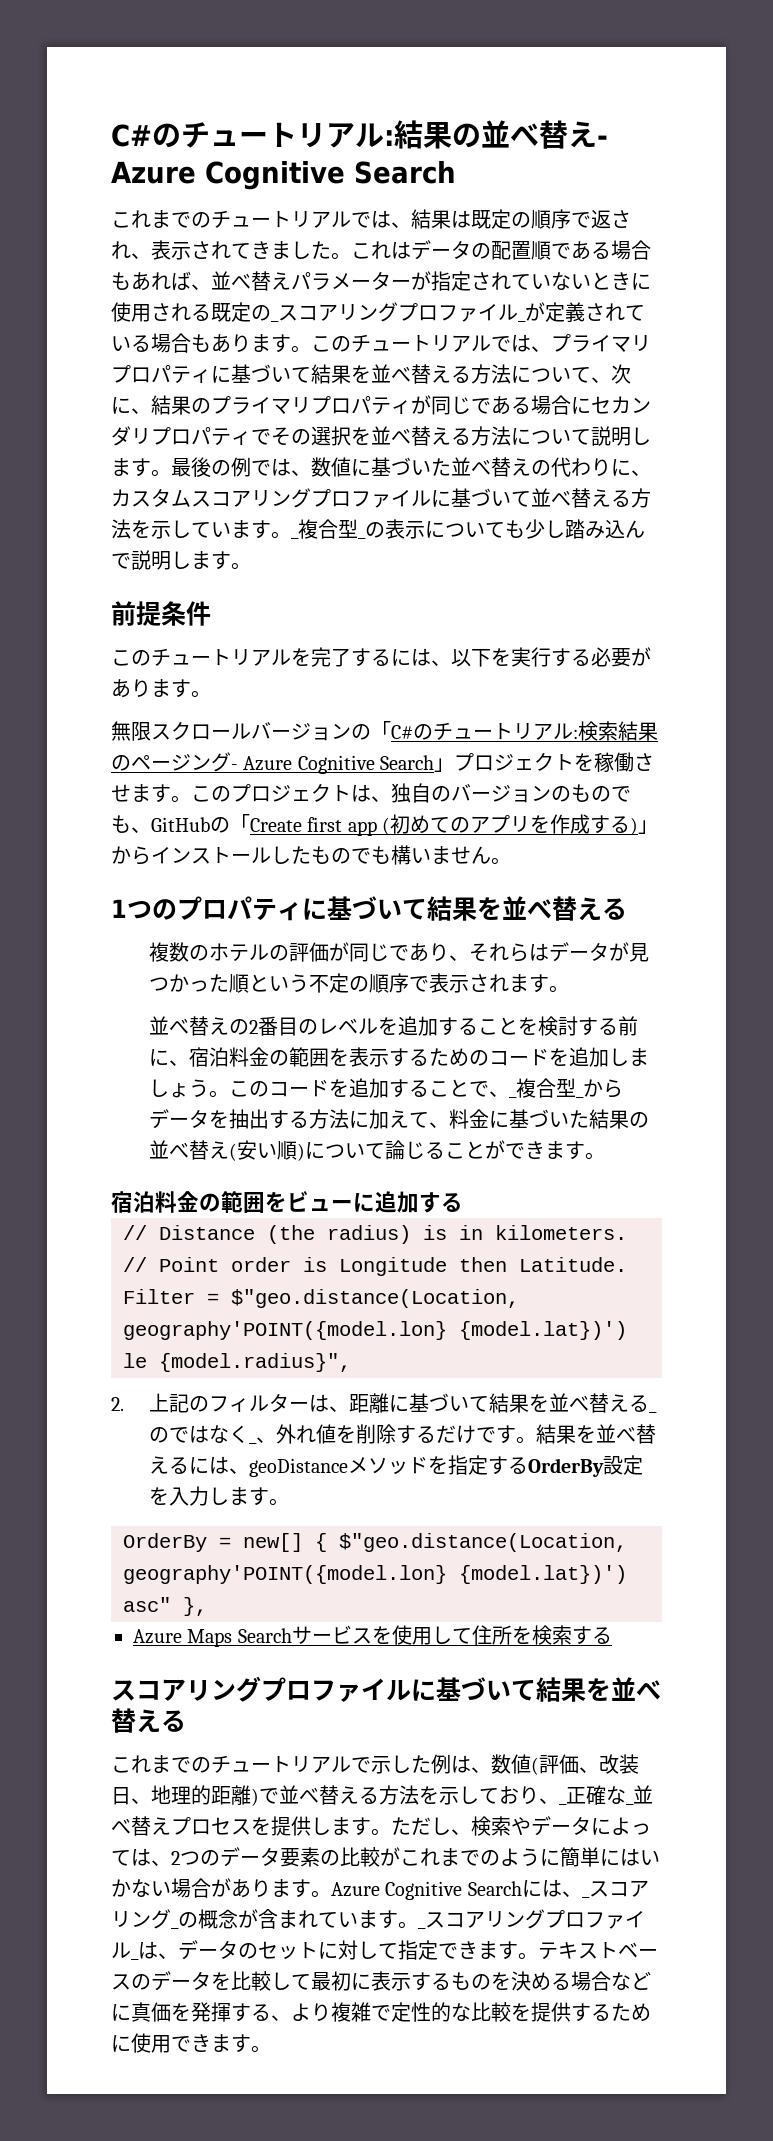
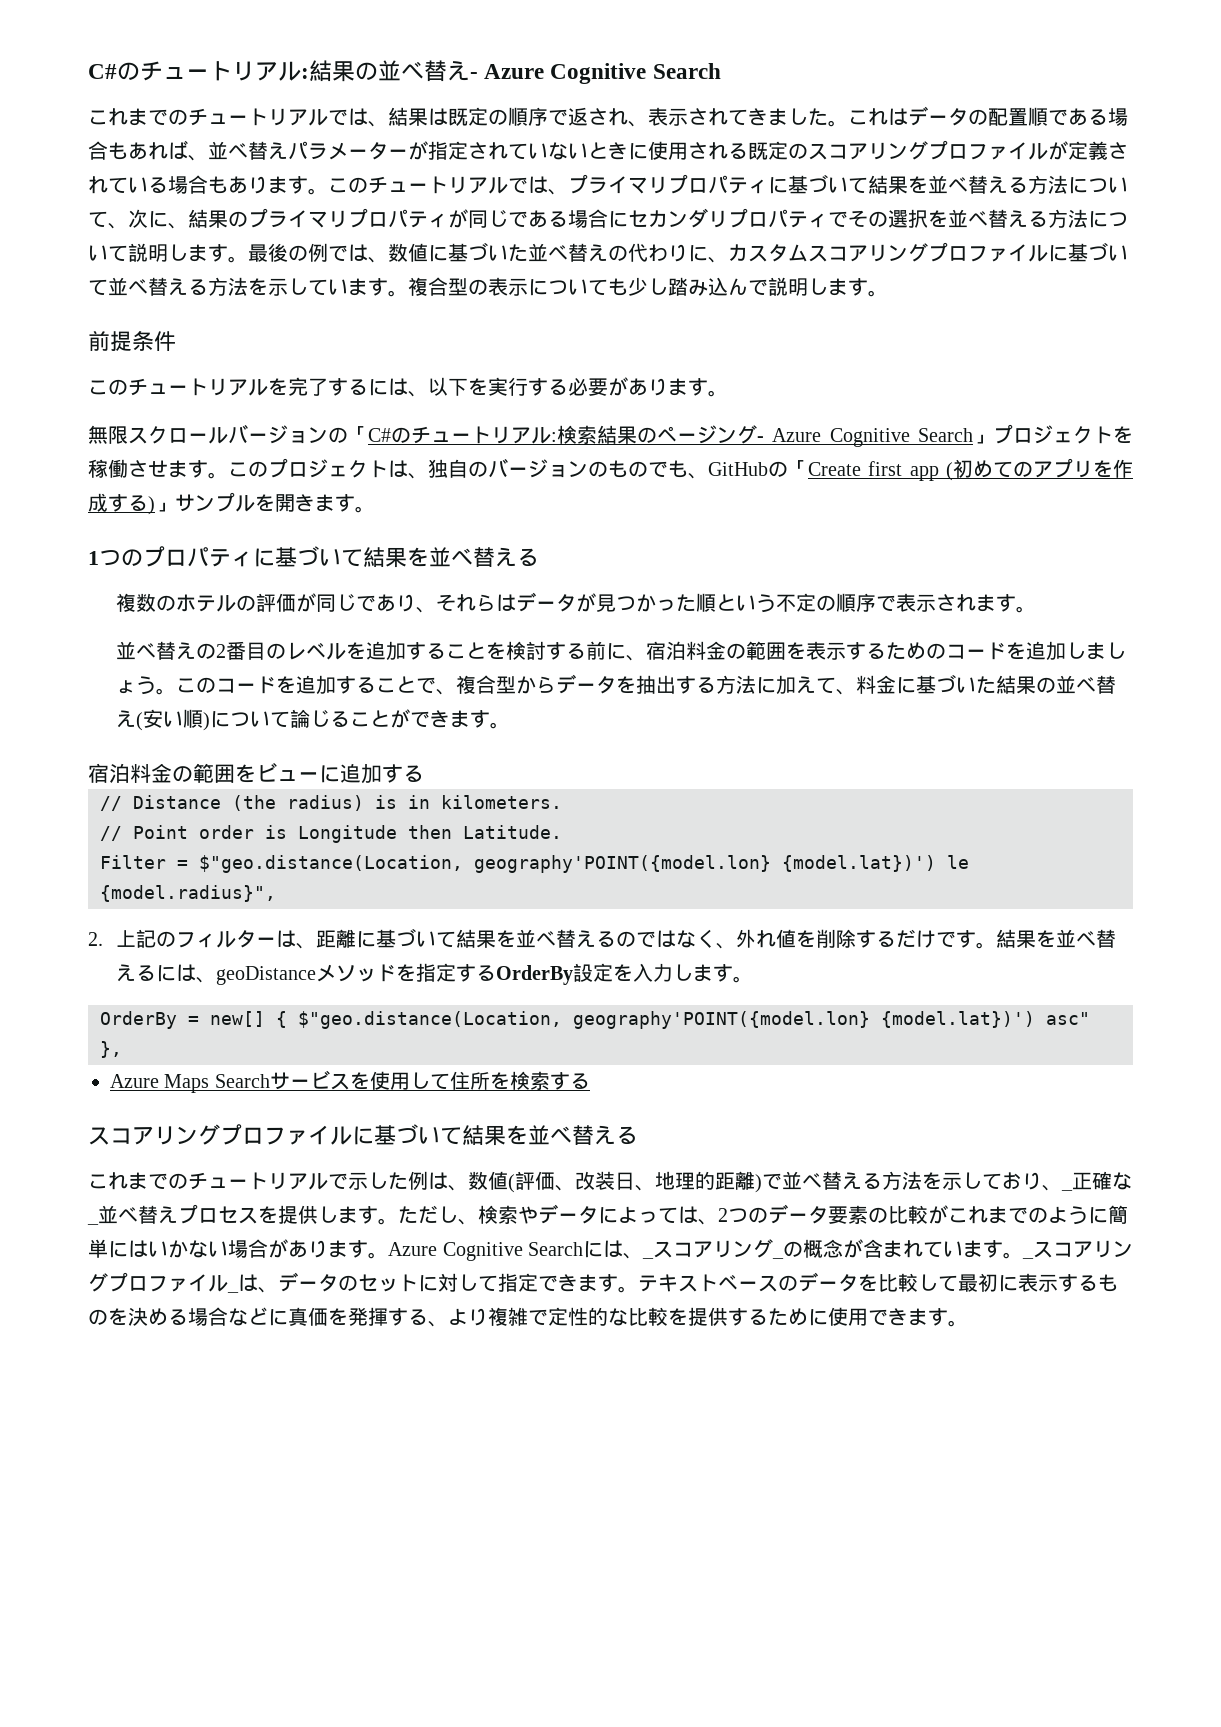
[271,302,518,322] [518,320,526,322] _スコアリングプロファイル_ -> [808,140,1048,160] スコアリングプロファイル
[291,519,366,539] _複合型_ -> [408,277,468,296] 複合型
[111,845,491,865] からインストールしたものでも構いません -> [175,492,355,512] サンプルを開きます
[509,1078,585,1098] _複合型_ -> [456,675,517,694] 複合型
[649,1411,658,1413] _ -> (617, 939) none
[249,1442,258,1444] _ -> (717, 938) none

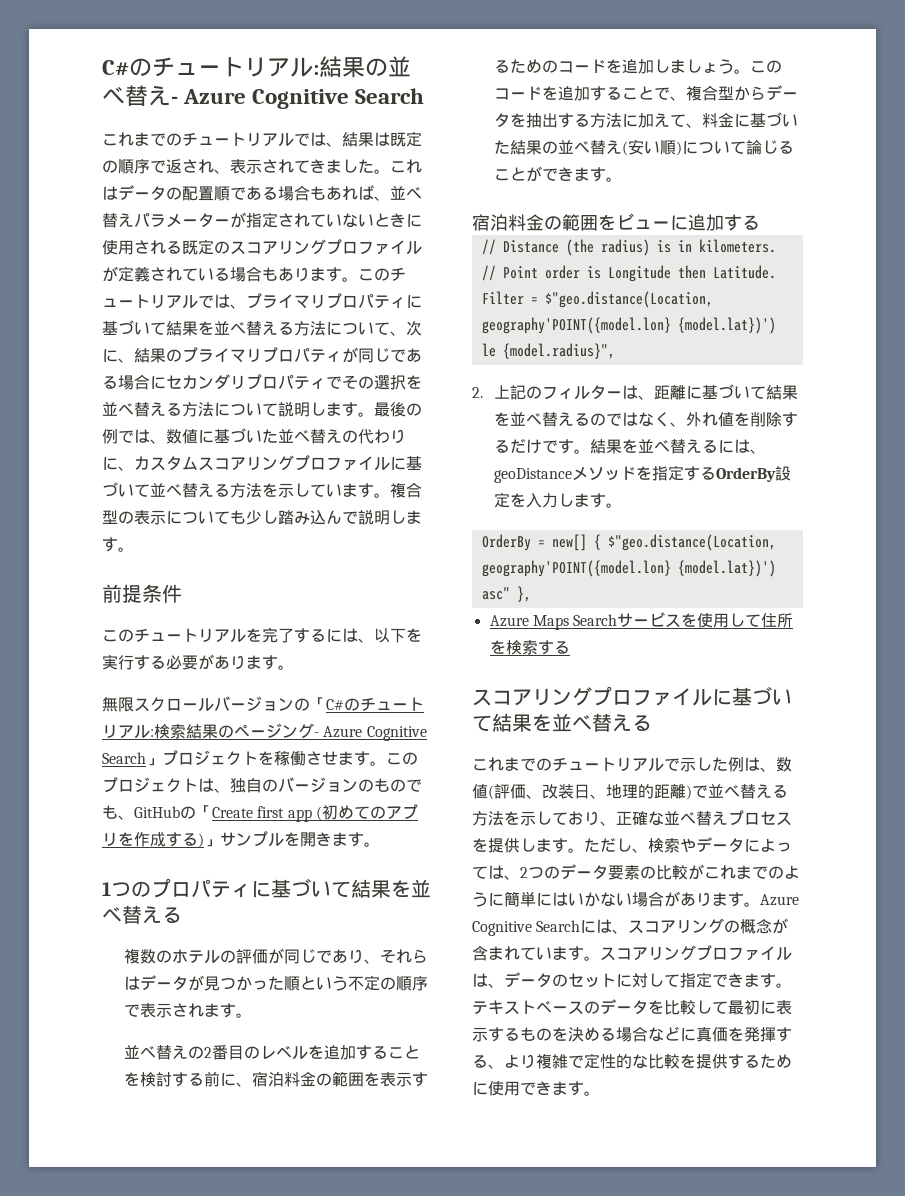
[1061,1171,1132,1191] [87,1222,99,1225] _正確な_ -> [616,811,664,826] 正確な
[642,1239,784,1259] _スコアリング_ -> [628,918,725,934] スコアリング
[1022,1240,1133,1259] [88,1272,239,1293] _スコアリングプロファイル_ -> [600,945,792,961] スコアリングプロファイル

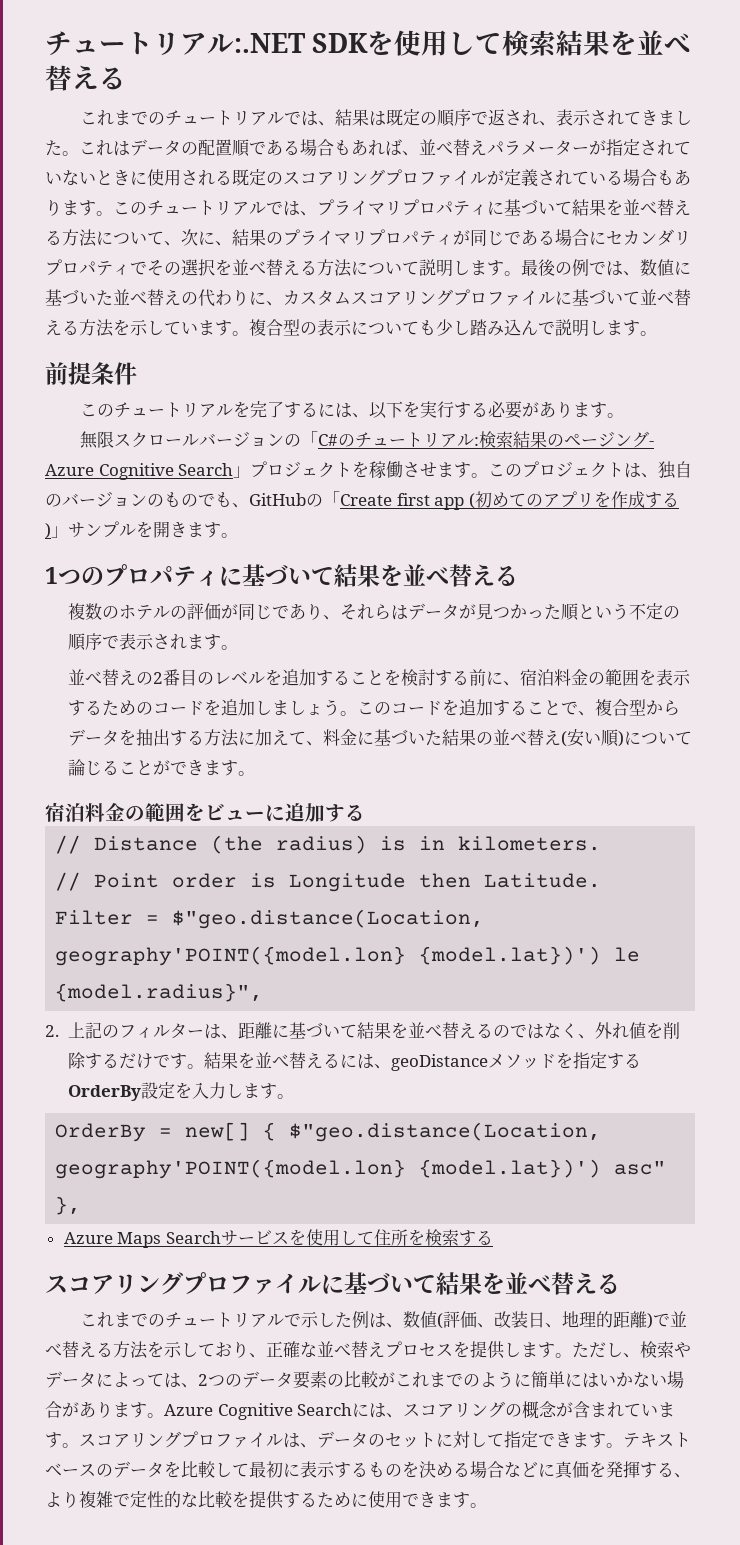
[102,56,411,78] [102,85,425,109] C#のチュートリアル:結果の並べ替え- Azure Cognitive Search -> [45,30,692,57] [45,65,126,91] チュートリアル:.NET SDKを使用して検索結果を並べ替える

